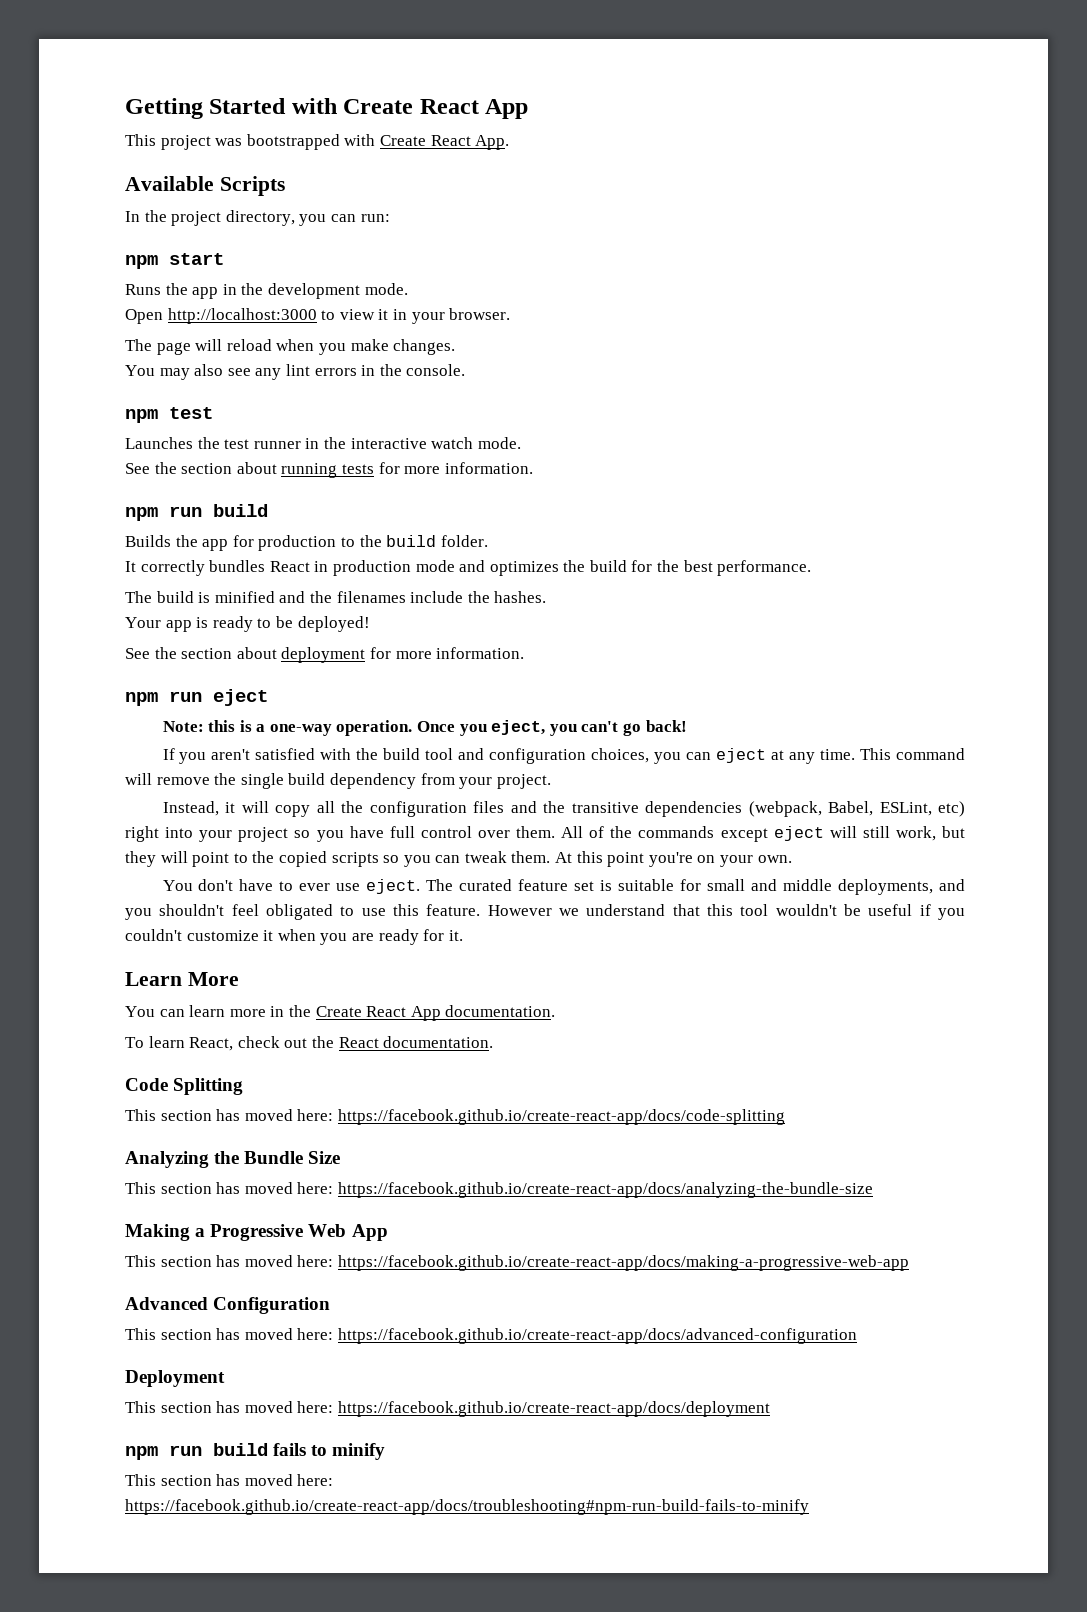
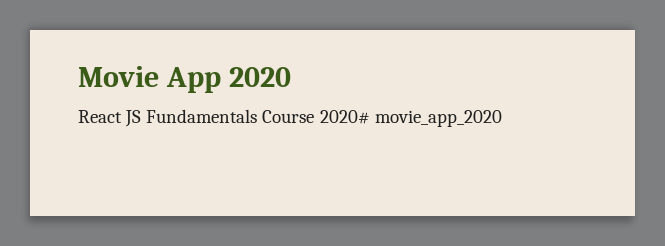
[125,98,529,119] [125,134,510,150] [125,176,285,196] [125,210,390,226] [125,253,224,269] [125,283,408,299] [125,308,511,324] [125,339,456,355] [125,364,466,380] [125,407,213,423] [125,437,521,449] [125,462,533,478] [125,504,268,521] [125,535,488,551] [125,560,812,576] [125,591,547,603] [125,616,370,632] [125,647,525,663] [125,689,268,706] [162,720,687,736] [162,748,966,764] [125,773,551,789] [162,801,965,817] [125,826,966,842] [125,851,792,867] [162,879,966,895] [125,904,966,920] [125,929,463,945] [125,972,239,986] [125,1005,556,1021] [125,1036,494,1051] [125,1078,244,1095] [125,1109,785,1125] [125,1151,341,1168] [125,1182,873,1198] [125,1224,388,1241] [125,1255,909,1271] [125,1297,331,1314] [125,1328,857,1344] [125,1370,225,1387] [125,1401,770,1417] [125,1443,386,1460] [125,1474,334,1486] [125,1499,809,1515] Getting Started with Create React App // This project was bootstrapped with Create React App. // Available Scripts // In the project directory, you can run: // npm start // Runs the app in the development mode. // Open http://localhost:3000 to view it in your browser. // The page will reload when you make changes. // You may also see any lint errors in the console. // npm test // Launches the test runner in the interactive watch mode. // See the section about running tests for more information. // npm run build // Builds the app for production to the build folder. // It correctly bundles React in production mode and optimizes the build for the best performance. // The build is minified and the filenames include the hashes. // Your app is ready to be deployed! // See the section about deployment for more information. // npm run eject // Note: this is a one-way operation. Once you eject, you can't go back! // If you aren't satisfied with the build tool and configuration choices, you can eject at any time. This command will remove the single build dependency from your project. // Instead, it will copy all the configuration files and the transitive dependencies (webpack, Babel, ESLint, etc) right into your project so you have full control over them. All of the commands except eject will still work, but they will point to the copied scripts so you can tweak them. At this point you're on your own. // You don't have to ever use eject. The curated feature set is suitable for small and middle deployments, and you shouldn't feel obligated to use this feature. However we understand that this tool wouldn't be useful if you couldn't customize it when you are ready for it. // Learn More // You can learn more in the Create React App documentation. // To learn React, check out the React documentation. // Code Splitting // This section has moved here: https://facebook.github.io/create-react-app/docs/code-splitting // Analyzing the Bundle Size // This section has moved here: https://facebook.github.io/create-react-app/docs/analyzing-the-bundle-size // Making a Progressive Web App // This section has moved here: https://facebook.github.io/create-react-app/docs/making-a-progressive-web-app // Advanced Configuration // This section has moved here: https://facebook.github.io/create-react-app/docs/advanced-configuration // Deployment // This section has moved here: https://facebook.github.io/create-react-app/docs/deployment // npm run build fails to minify // This section has moved here: https://facebook.github.io/create-react-app/docs/troubleshooting#npm-run-build-fails-to-minify -> [78,66,291,93] [78,109,502,127] Movie App 2020 // React JS Fundamentals Course 2020# movie_app_2020

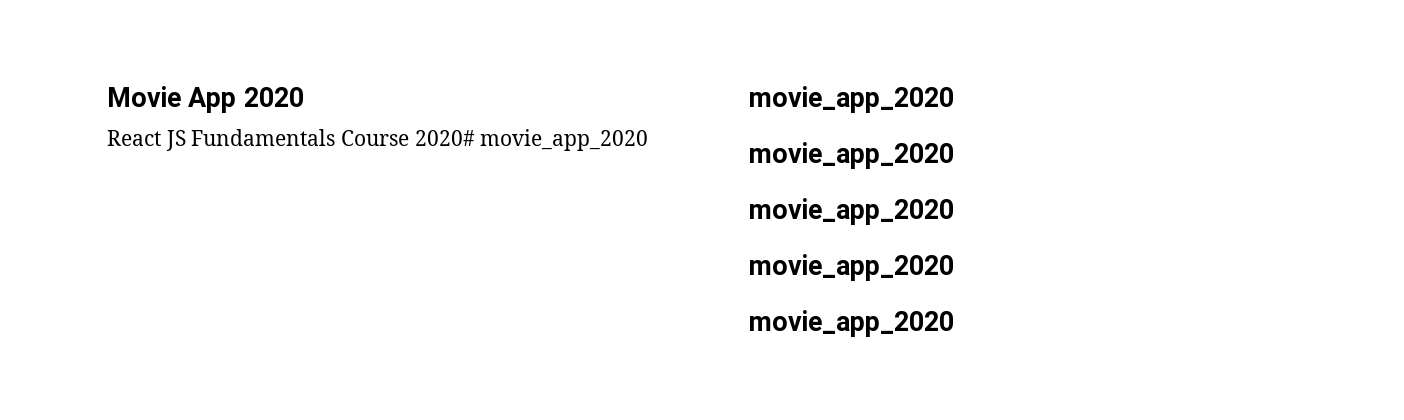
(502, 118) none -> [749,86,954,113] [749,142,954,169] [749,198,954,225] [749,254,954,281] [749,310,954,337] // movie_app_2020 // movie_app_2020 // movie_app_2020 // movie_app_2020 // movie_app_2020

